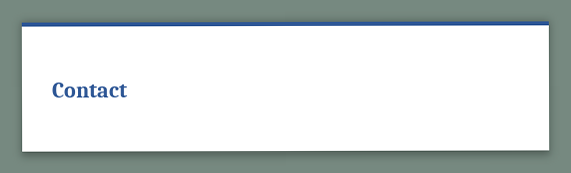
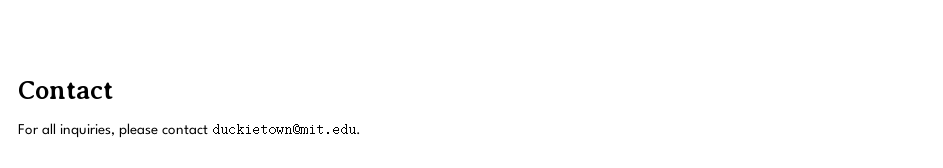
(128, 90) none -> [18,123,362,138] // For all inquiries, please contact duckietown@mit.edu.

